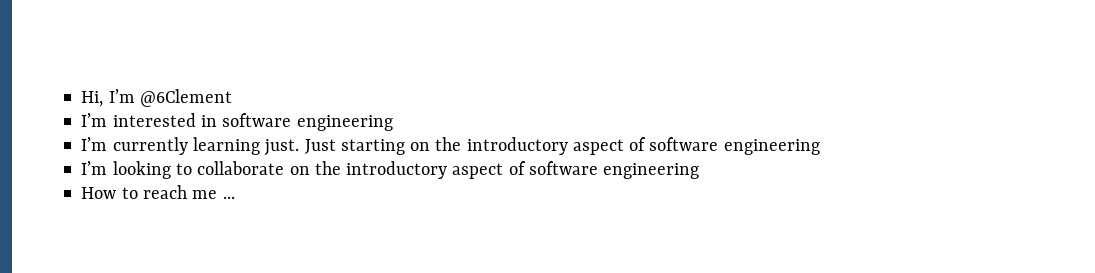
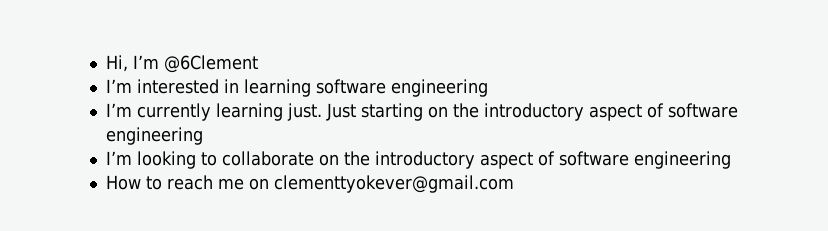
(217, 121) none -> [243,79,311,97] learning
[222,196,235,199] ... -> [248,175,514,193] on clementtyokever@gmail.com

